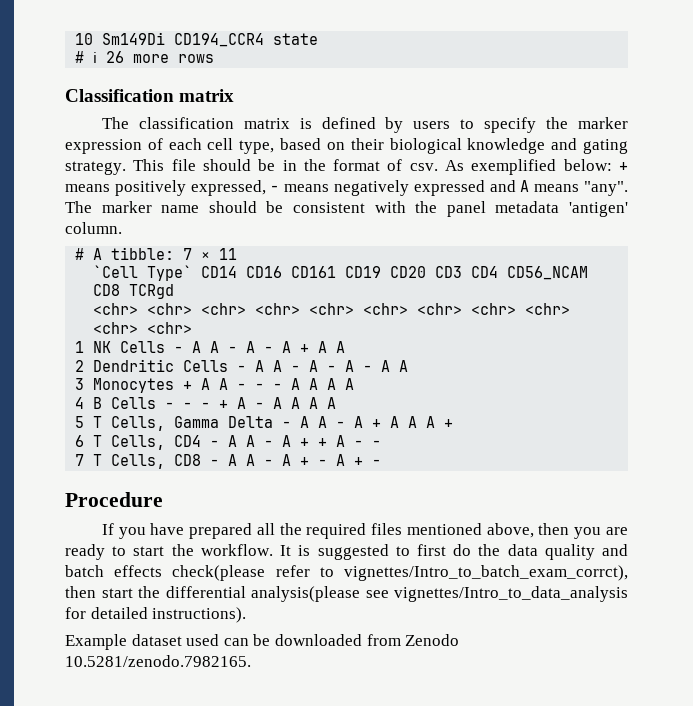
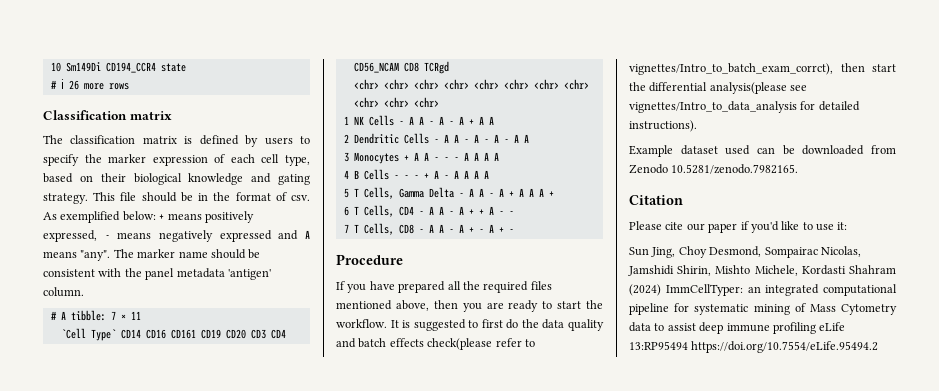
(251, 661) none -> [629,195,683,205] [629,221,848,233] [629,246,861,258] [628,265,896,276] [629,284,897,296] [629,303,897,315] [629,322,846,334] [629,341,879,353] // Citation // Please cite our paper if you'd like to use it: // Sun Jing, Choy Desmond, Sompairac Nicolas, Jamshidi Shirin, Mishto Michele, Kordasti Shahram (2024) ImmCellTyper: an integrated computational pipeline for systematic mining of Mass Cytometry data to assist deep immune profiling eLife 13:RP95494 https://doi.org/10.7554/eLife.95494.2

